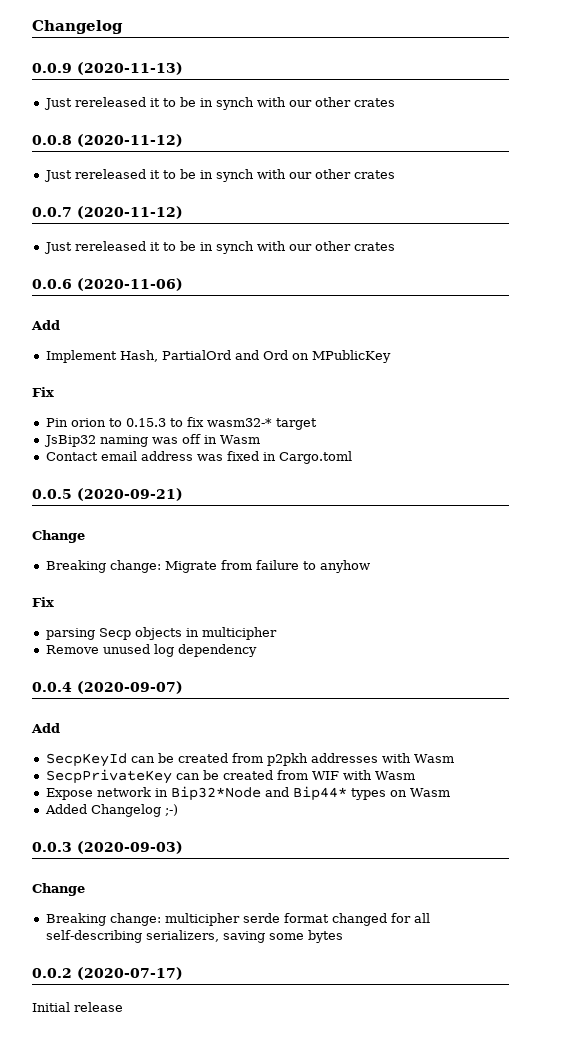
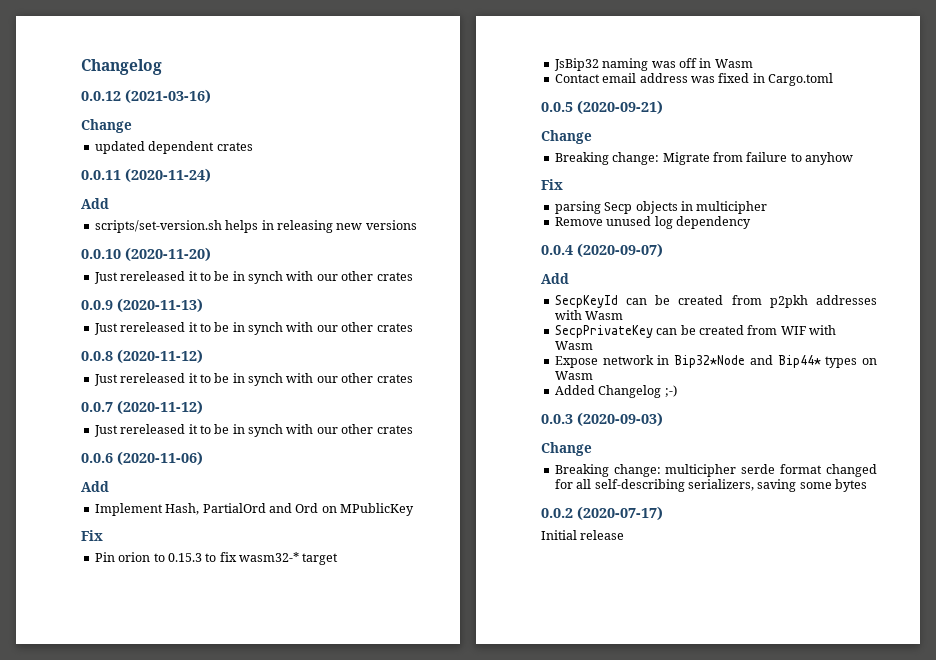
[32,20,123,34] Changelog -> [81,59,162,75] [81,89,211,104] [81,119,132,133] [94,141,253,154] [81,168,211,183] [81,198,109,209] [94,220,417,233] [81,247,211,262] [93,271,413,284] Changelog // 0.0.12 (2021-03-16) // Change // updated dependent crates // 0.0.11 (2020-11-24) // Add // scripts/set-version.sh helps in releasing new versions // 0.0.10 (2020-11-20) // Just rereleased it to be in synch with our other crates

